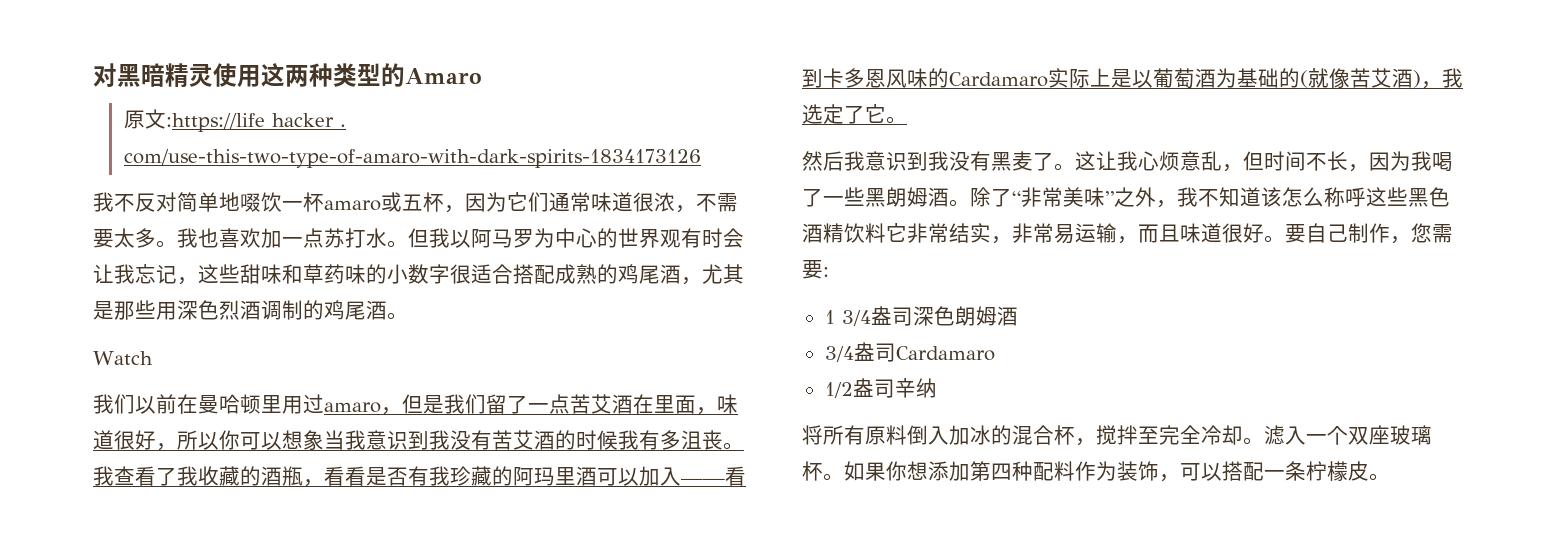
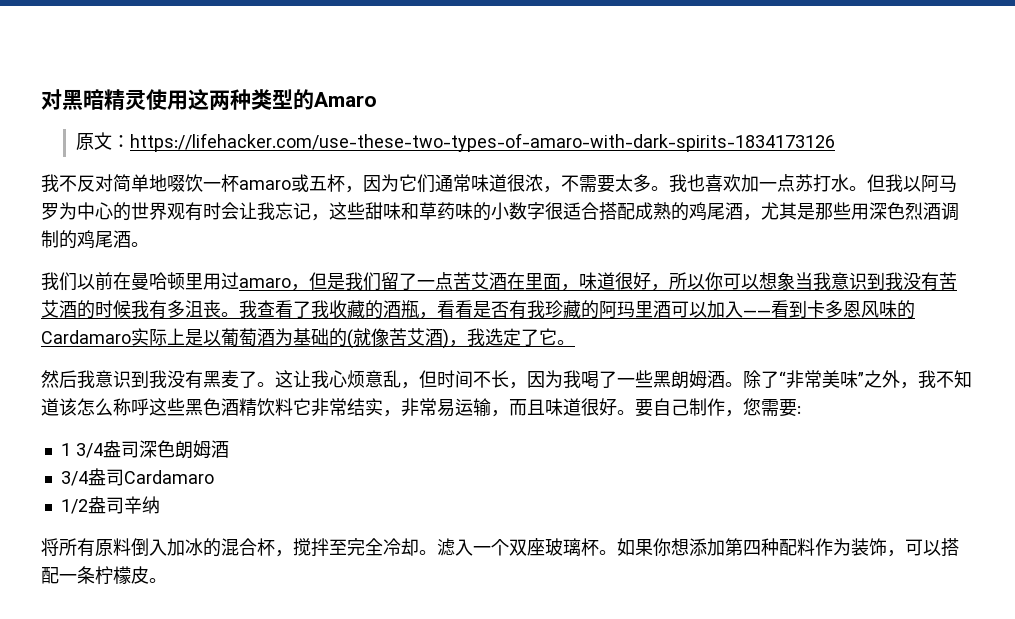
[165,113,346,132] [123,149,701,168] :https://life hacker . com/use-this-two-type-of-amaro-with-dark-spirits-1834173126 -> [112,133,836,152] ：https://lifehacker.com/use-these-two-types-of-amaro-with-dark-spirits-1834173126
[93,351,153,365] // Watch -> (149, 244) none

